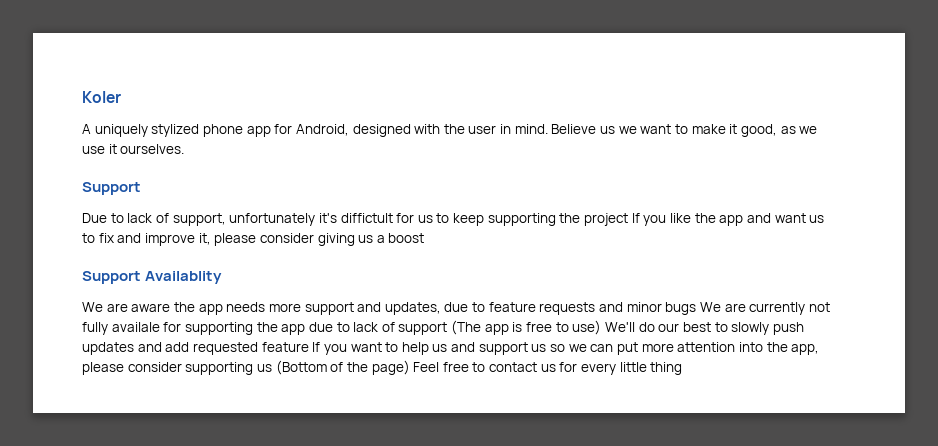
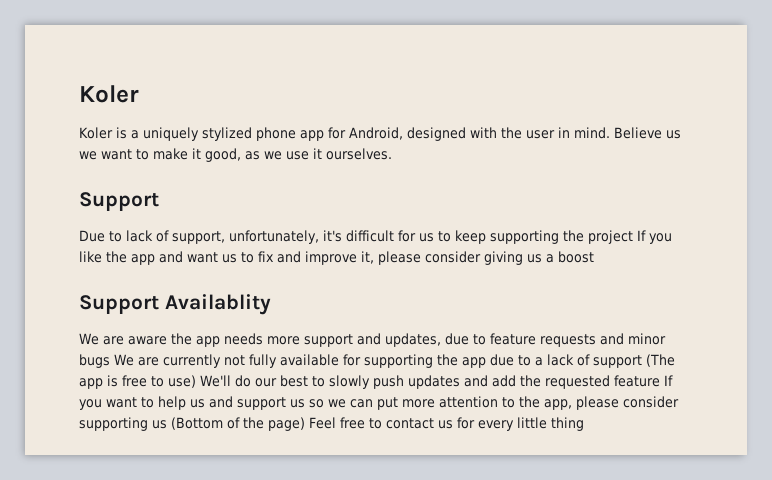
[82,124,91,134] A -> [79,127,139,139] Koler is a
[229,213,393,226] unfortunately it's diffictult -> [229,230,394,244] unfortunately, it's difficult
[111,322,160,332] availale -> [280,354,339,366] available
(350, 327) none -> [535,357,543,366] a
(190, 347) none -> [520,375,541,387] the
[738,342,763,352] into -> [502,397,515,408] to

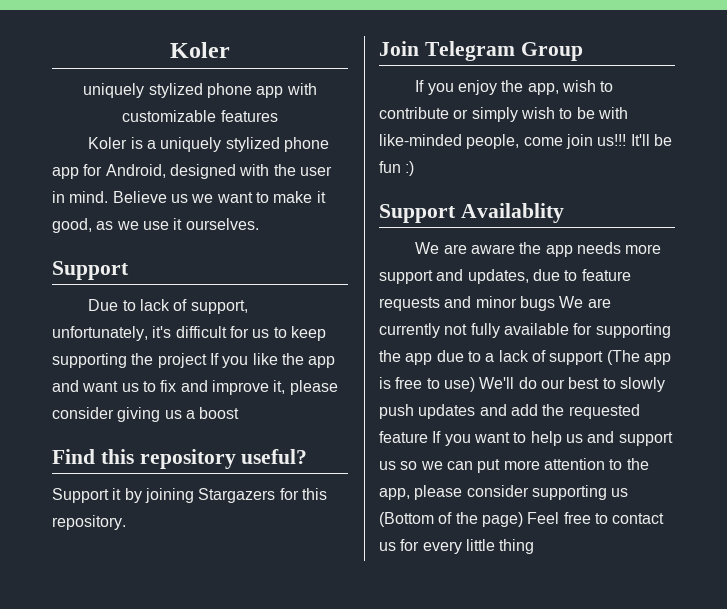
[79,85,139,103] Koler -> [170,42,230,58] [83,83,317,98] [122,110,278,122] Koler // uniquely stylized phone app with customizable features
(594, 257) none -> [52,449,308,469] [52,488,327,503] [52,515,126,530] [379,41,583,61] [415,80,614,95] [379,107,628,122] [379,134,672,149] [379,161,415,176] // Find this repository useful? // Support it by joining Stargazers for this repository. // Join Telegram Group // If you enjoy the app, wish to contribute or simply wish to be with like-minded people, come join us!!! It'll be fun :)

